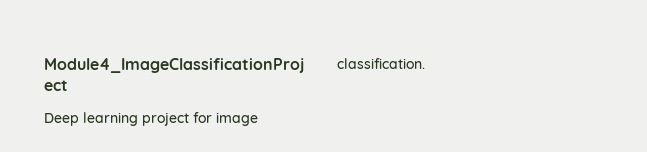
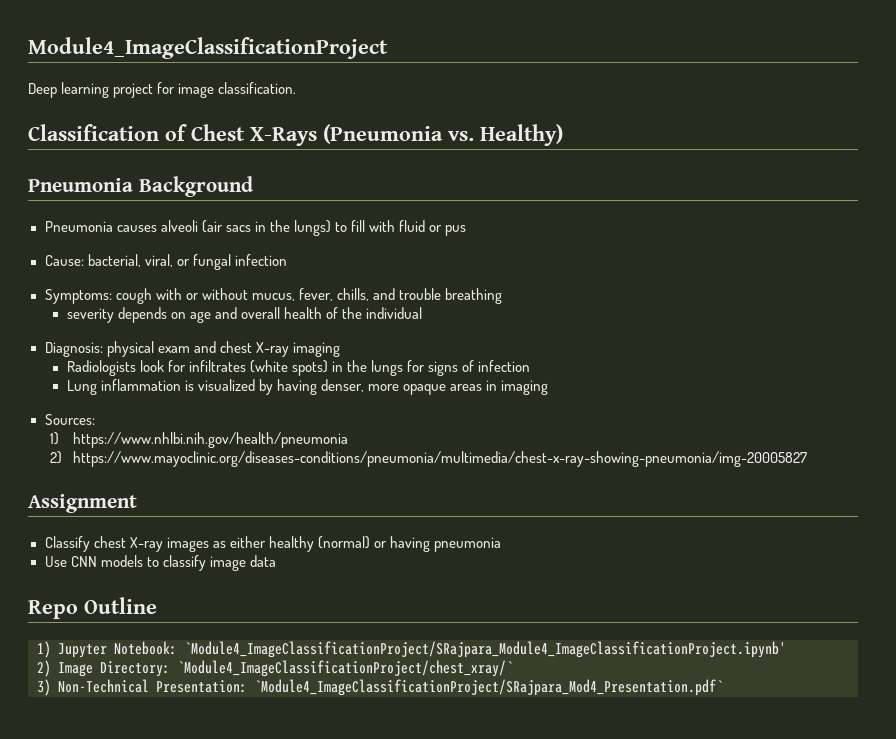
(425, 63) none -> [28,124,563,146] [28,176,253,197] [44,220,467,236] [44,254,287,270] [44,288,503,304] [66,307,423,323] [44,341,340,357] [66,360,531,376] [66,379,549,395] [44,414,95,425] [50,432,348,448] [50,451,807,467] [28,494,137,513] [44,536,502,552] [44,555,276,571] [28,597,157,619] [37,641,786,658] [37,660,513,677] [37,679,723,696] // Classification of Chest X-Rays (Pneumonia vs. Healthy) // Pneumonia Background // Pneumonia causes alveoli (air sacs in the lungs) to fill with fluid or pus // Cause: bacterial, viral, or fungal infection // Symptoms: cough with or without mucus, fever, chills, and trouble breathing // severity depends on age and overall health of the individual // Diagnosis: physical exam and chest X-ray imaging // Radiologists look for infiltrates (white spots) in the lungs for signs of infection // Lung inflammation is visualized by having denser, more opaque areas in imaging // Sources: // 1) https://www.nhlbi.nih.gov/health/pneumonia // 2) https://www.mayoclinic.org/diseases-conditions/pneumonia/multimedia/chest-x-ray-showing-pneumonia/img-20005827 // Assignment // Classify chest X-ray images as either healthy (normal) or having pneumonia // Use CNN models to classify image data // Repo Outline // 1) Jupyter Notebook: `Module4_ImageClassificationProject/SRajpara_Module4_ImageClassificationProject.ipynb' // 2) Image Directory: `Module4_ImageClassificationProject/chest_xray/` // 3) Non-Technical Presentation: `Module4_ImageClassificationProject/SRajpara_Mod4_Presentation.pdf`

